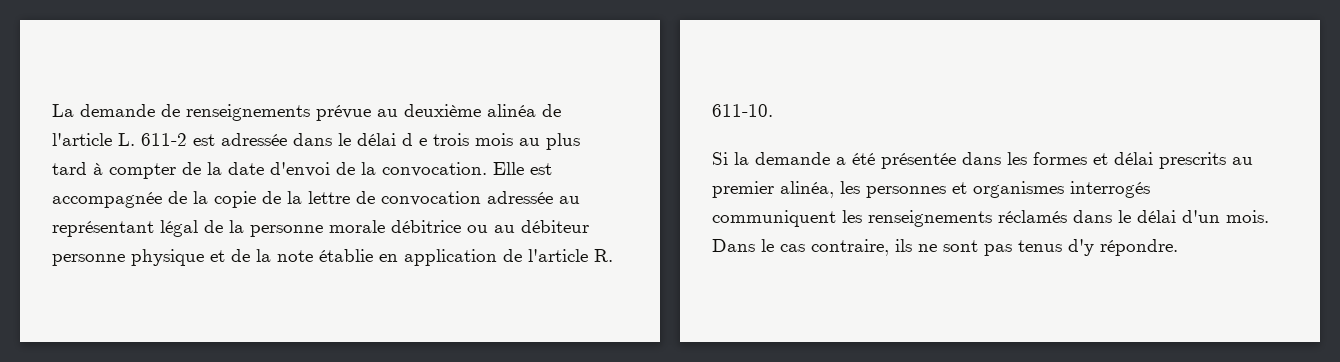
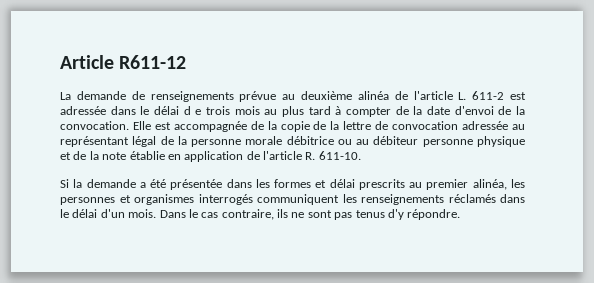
(52, 110) none -> [60,55,187,69] Article R611-12 //

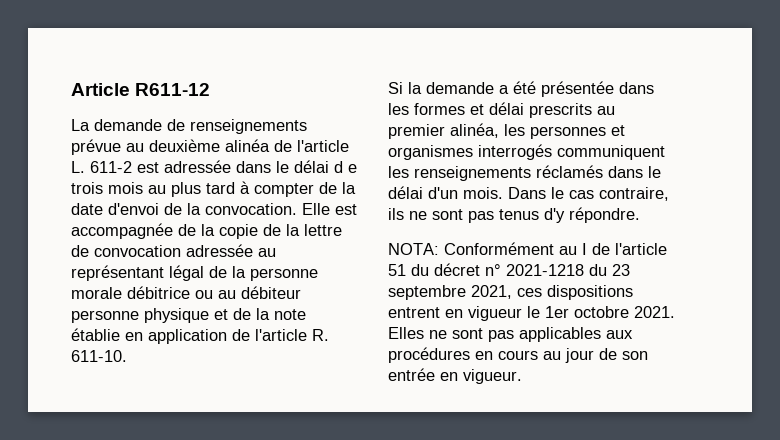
(461, 214) none -> [388,242,667,255] [388,263,630,276] [388,285,633,300] [388,306,675,321] [388,327,633,342] [388,347,648,363] [388,368,522,384] // NOTA: Conformément au I de l'article 51 du décret n° 2021-1218 du 23 septembre 2021, ces dispositions entrent en vigueur le 1er octobre 2021. Elles ne sont pas applicables aux procédures en cours au jour de son entrée en vigueur.

